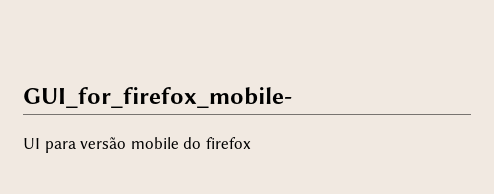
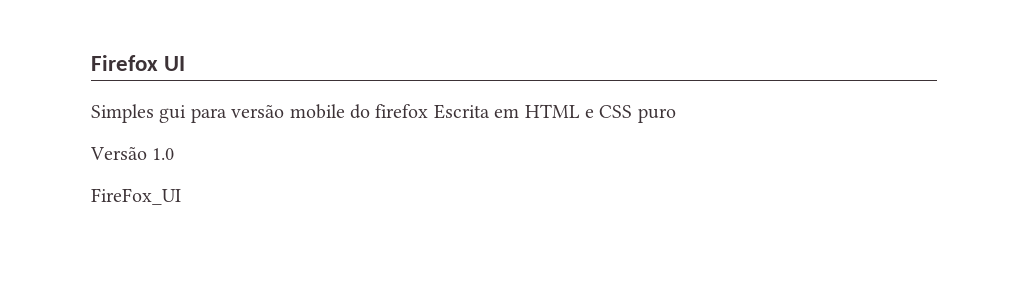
[23,87,292,108] [23,138,40,149] GUI_for_firefox_mobile- // UI -> [91,55,186,71] [91,104,187,123] Firefox UI // Simples gui
(251, 143) none -> [433,104,676,123] [90,146,175,160] [91,188,181,205] Escrita em HTML e CSS puro // Versão 1.0 // FireFox_UI

